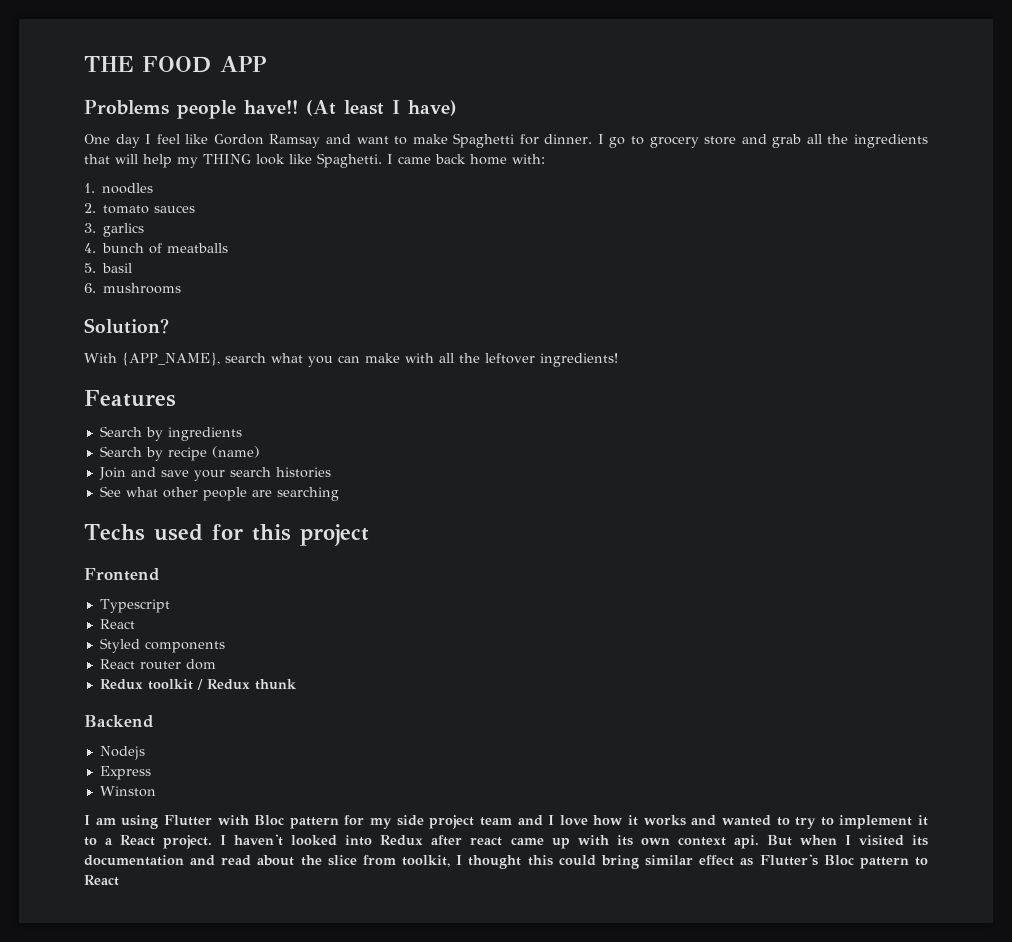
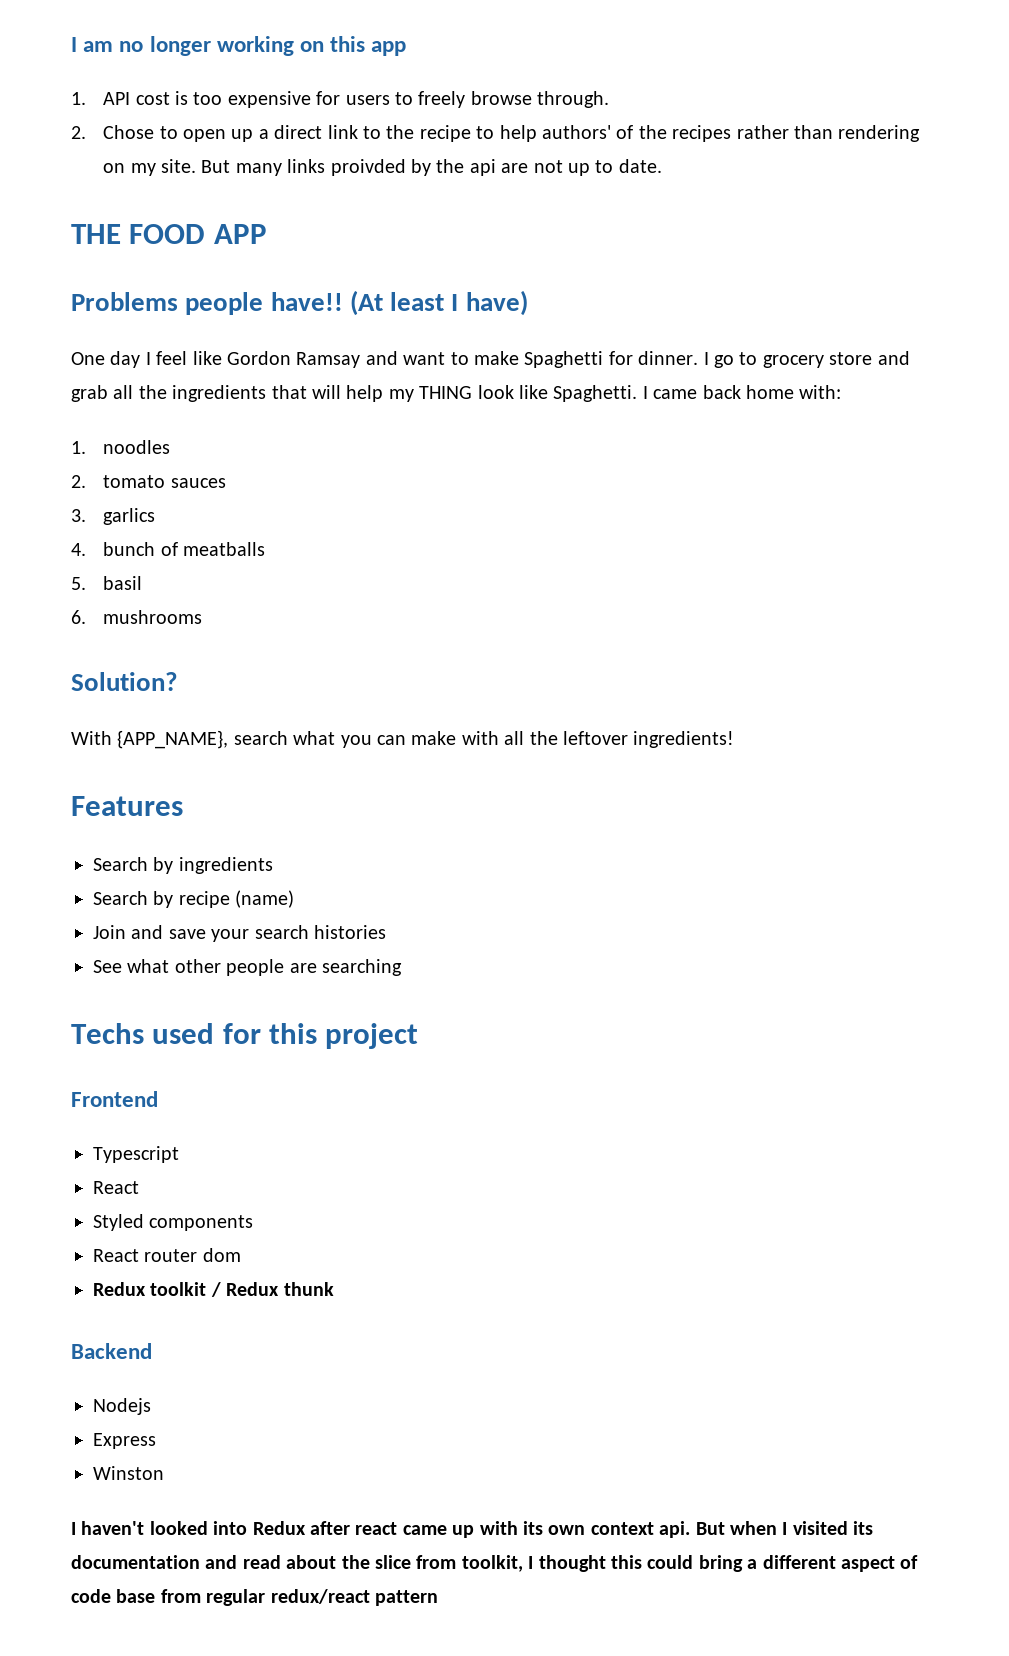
(84, 64) none -> [71,36,407,56] [71,91,610,108] [71,125,921,142] [103,159,662,176] I am no longer working on this app // 1. API cost is too expensive for users to freely browse through. // 2. Chose to open up a direct link to the recipe to help authors' of the recipes rather than rendering on my site. But many links proivded by the api are not up to date. //
[95,815,928,829] [84,835,227,849] am using Flutter with Bloc pattern for my side project team and I love how it works and wanted to try to implement it to a React project. I -> (76, 1528) none
[645,854,928,869] [84,875,119,886] similar effect as Flutter's Bloc pattern to React -> [747,1555,919,1572] [71,1589,438,1606] a different aspect of code base from regular redux/react pattern

